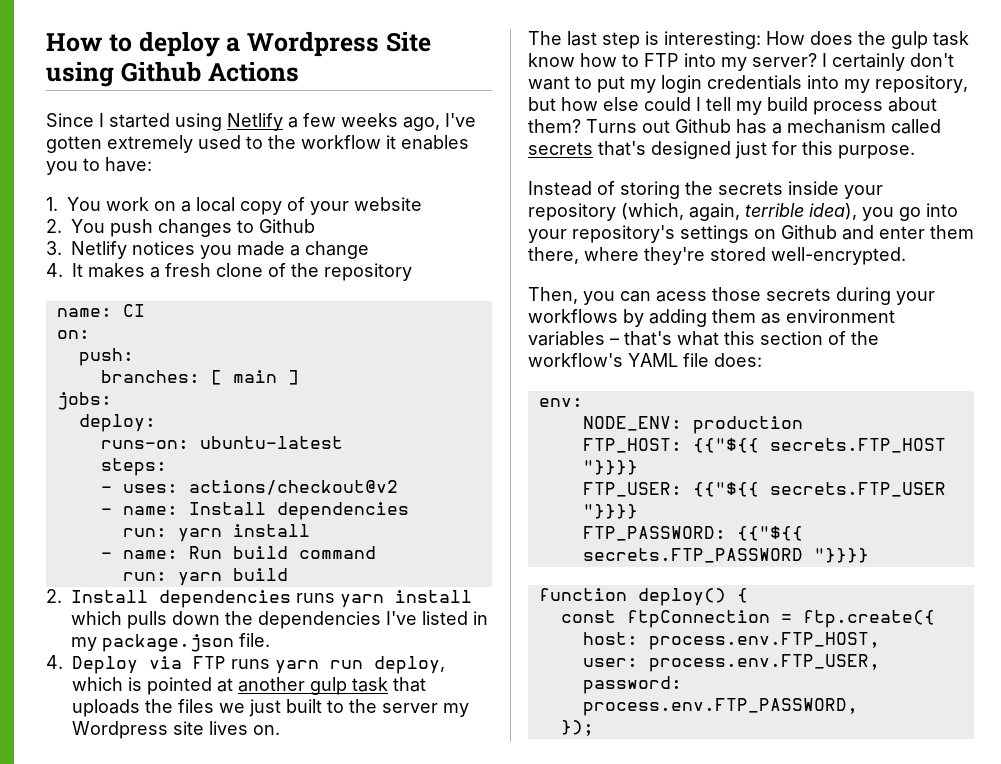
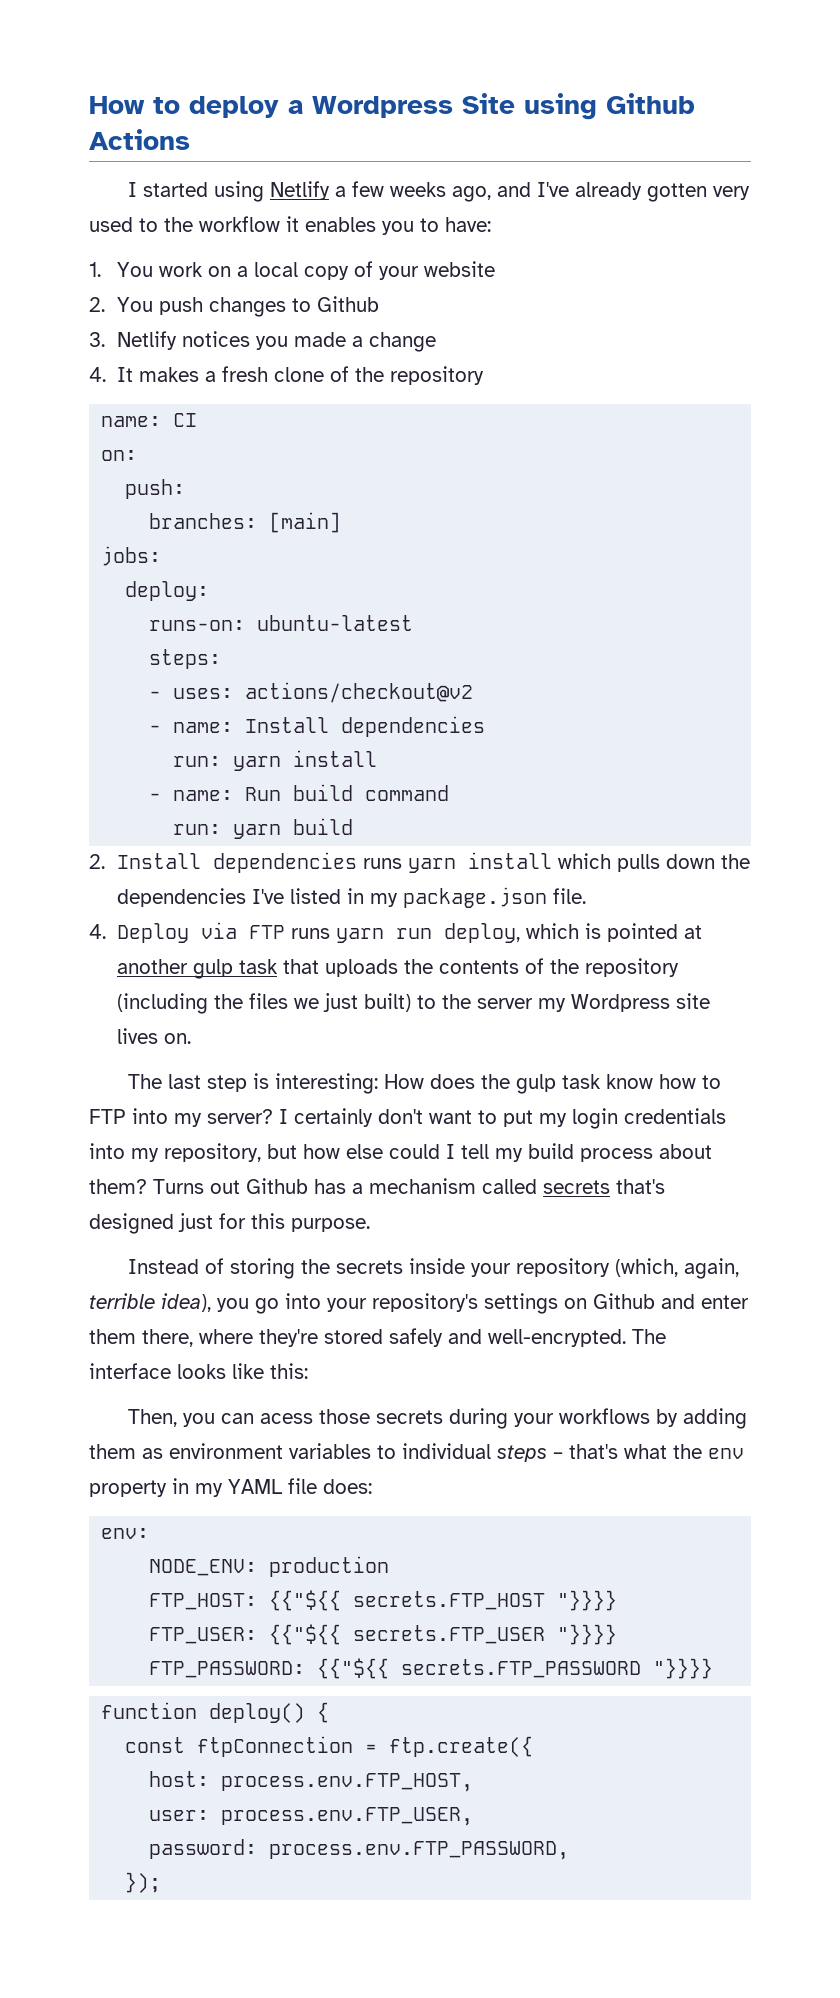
[46,113,94,127] Since -> (190, 139) none
[445,113,476,127] [46,135,193,153] I've gotten extremely -> [497,182,751,202] and I've already gotten very
[210,370,299,385] [ main ] -> [269,512,342,533] [main]
(173, 706) none -> [439,958,680,977] [117,993,244,1014] contents of the repository (including the
[286,699,322,713] built -> [364,993,412,1012] built)
(766, 254) none -> [389,1328,482,1347] safely and
(906, 256) none -> [632,1329,666,1344] [89,1363,308,1379] The interface looks like this:
[610,331,879,346] [528,353,623,367] – that's what this section of the workflow's -> [377,1443,744,1462] [89,1478,223,1497] to individual steps – that's what the env property in my

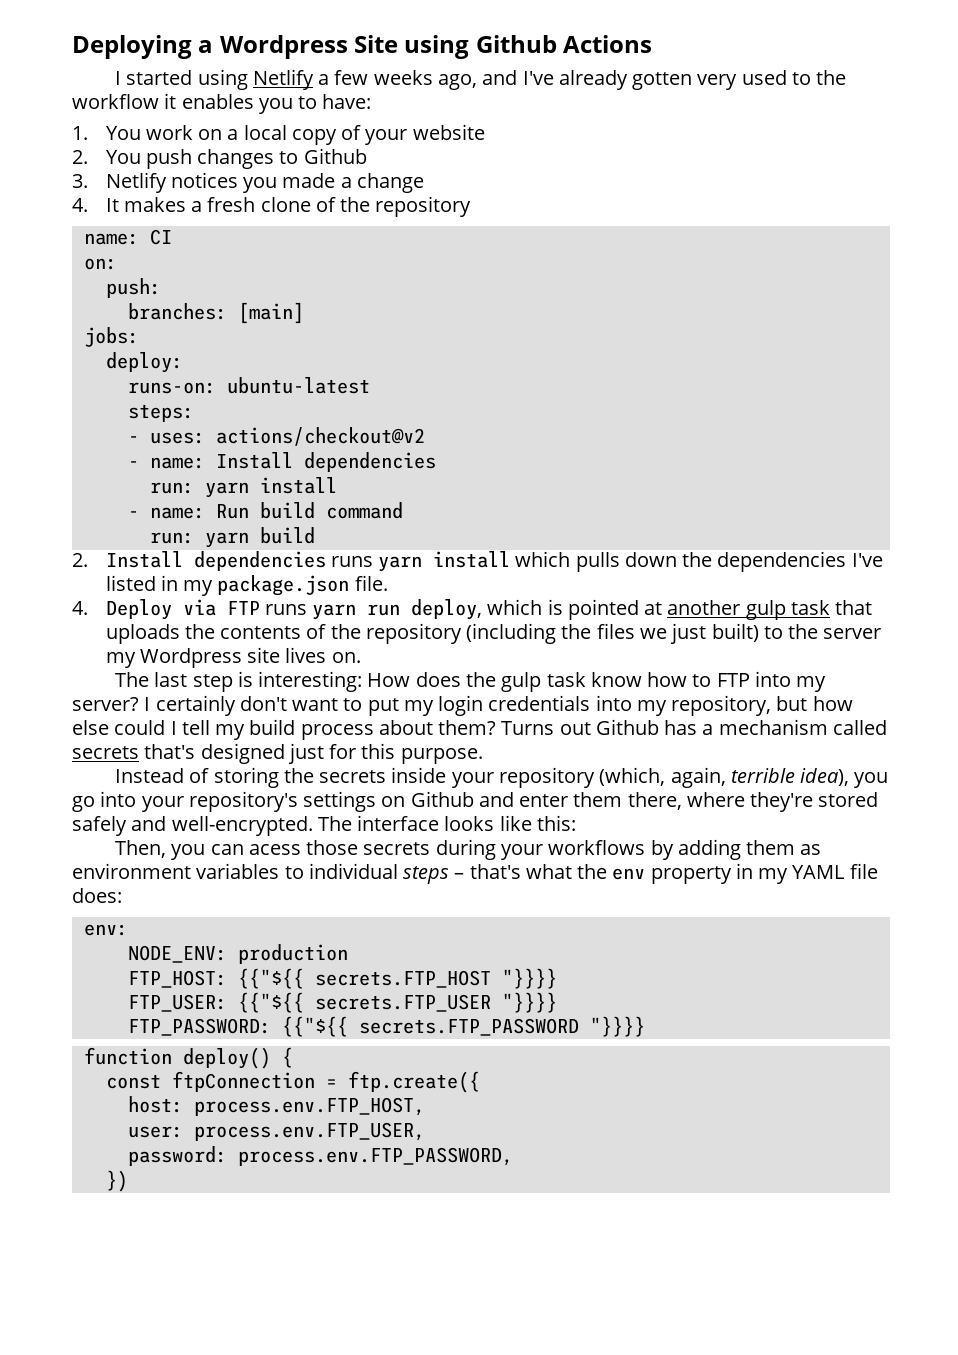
[89,96,279,118] How to deploy -> [72,35,192,59] Deploying
[125,1872,162,1893] }); -> [105,1170,128,1192] })

